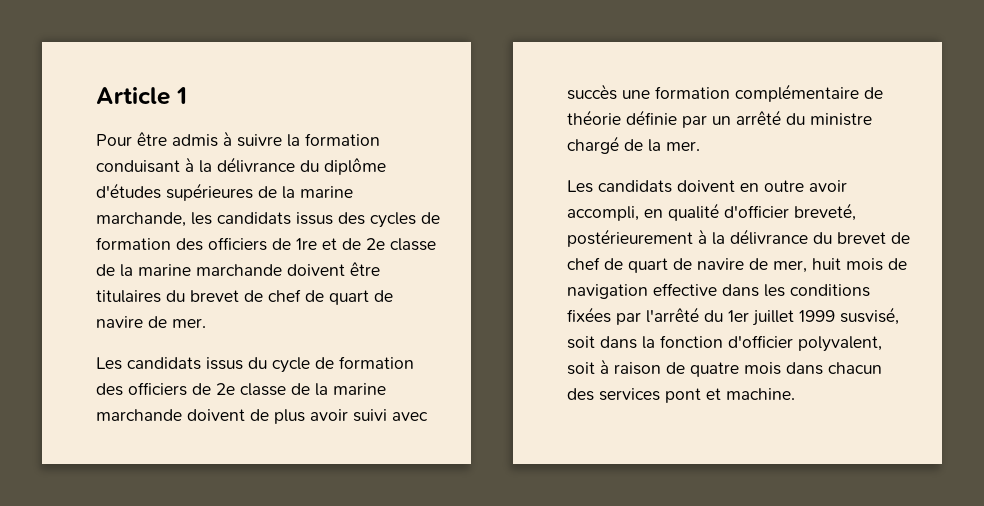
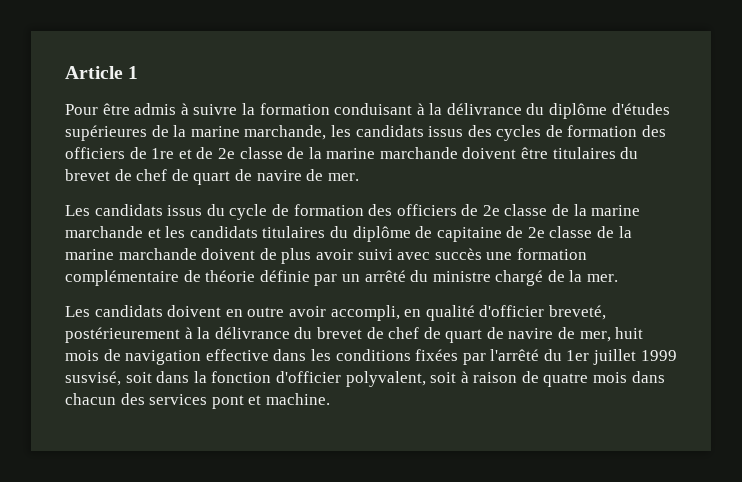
(182, 415) none -> [147,226,632,242] [65,248,197,260] et les candidats titulaires du diplôme de capitaine de 2e classe de la marine marchande

